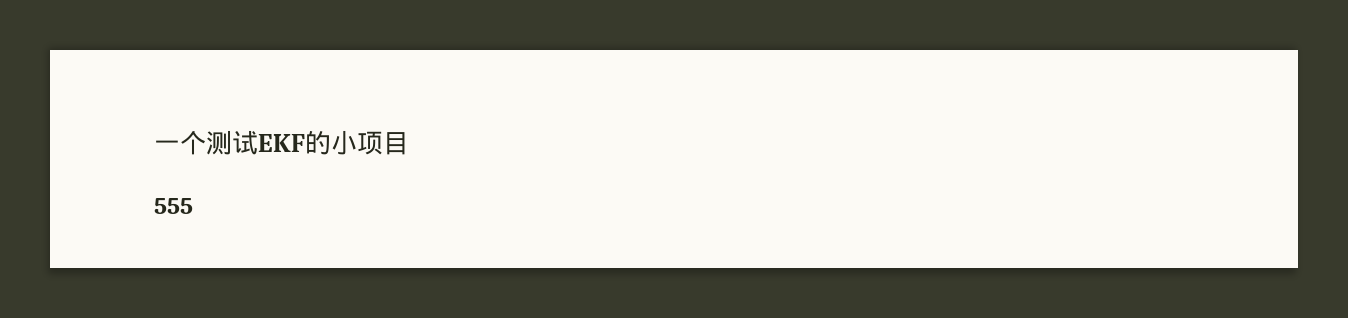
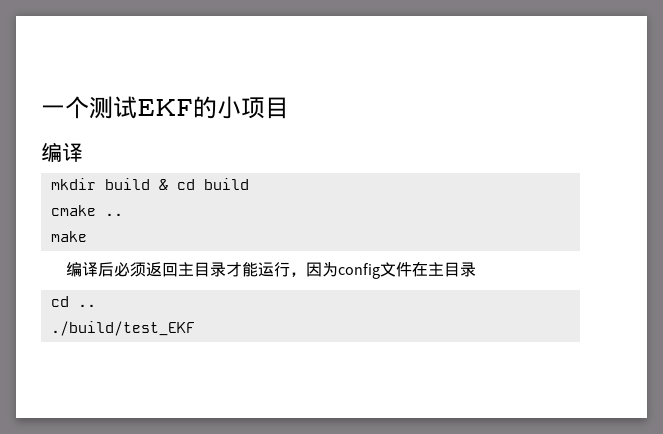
[154,198,193,214] 555 -> [41,142,83,162] [50,178,249,190] [50,205,123,216] [50,231,87,242] [66,262,477,279] [50,296,96,307] [50,321,195,336] 编译 // mkdir build & cd build // cmake .. // make // 编译后必须返回主目录才能运行，因为config文件在主目录 // cd .. // ./build/test_EKF

